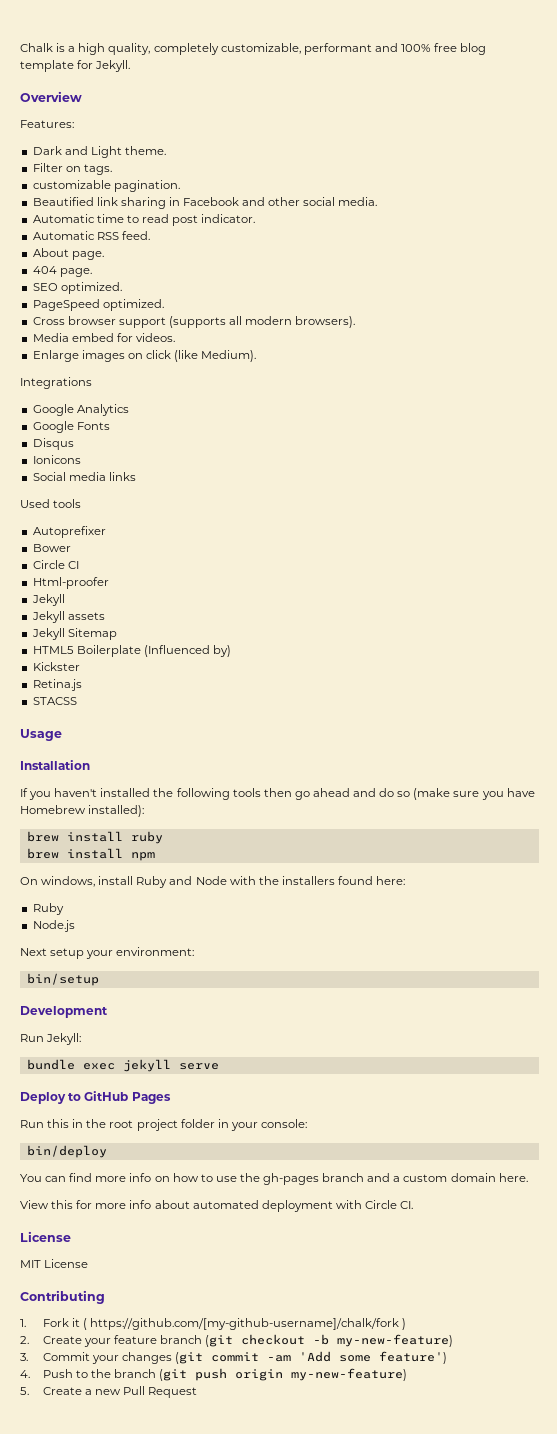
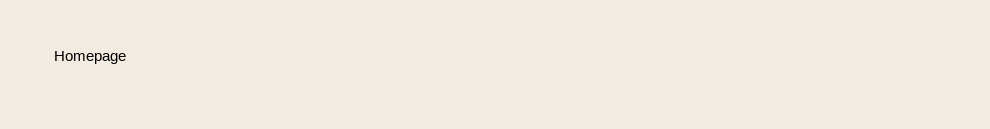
[20,43,487,55] [20,60,131,72] [20,91,82,102] [20,120,74,128] [32,146,166,158] [32,163,112,175] [32,180,180,192] [32,197,378,209] [32,214,256,226] [32,231,150,240] [32,248,104,260] [32,266,92,277] [32,282,122,294] [32,299,164,311] [32,316,356,328] [32,333,175,342] [32,350,257,362] [20,377,92,389] [32,404,129,416] [32,421,110,433] [32,438,74,450] [32,455,81,464] [32,472,136,481] [20,499,82,508] [32,526,106,538] [32,544,71,552] [32,560,79,569] [32,577,109,589] [31,594,65,606] [31,611,105,623] [31,628,117,640] [32,645,231,657] [32,662,80,671] [32,679,82,691] [32,697,77,705] [20,729,62,741] [20,760,90,770] [20,788,535,800] [20,805,145,817] [26,831,163,844] [26,848,155,861] [20,876,406,888] [32,903,64,915] [32,920,75,932] [20,947,195,959] [26,973,99,986] [20,1006,108,1018] [20,1033,82,1045] [26,1059,219,1072] [20,1091,171,1104] [20,1119,307,1131] [26,1145,107,1158] [20,1173,528,1185] [20,1200,414,1212] [20,1231,71,1242] [20,1259,89,1268] [20,1290,105,1304] [20,1318,407,1330] [20,1334,454,1347] [20,1351,448,1364] [20,1368,408,1381] [20,1386,198,1398] Chalk is a high quality, completely customizable, performant and 100% free blog template for Jekyll. // Overview // Features: // Dark and Light theme. // Filter on tags. // customizable pagination. // Beautified link sharing in Facebook and other social media. // Automatic time to read post indicator. // Automatic RSS feed. // About page. // 404 page. // SEO optimized. // PageSpeed optimized. // Cross browser support (supports all modern browsers). // Media embed for videos. // Enlarge images on click (like Medium). // Integrations // Google Analytics // Google Fonts // Disqus // Ionicons // Social media links // Used tools // Autoprefixer // Bower // Circle CI // Html-proofer // Jekyll // Jekyll assets // Jekyll Sitemap // HTML5 Boilerplate (Influenced by) // Kickster // Retina.js // STACSS // Usage // Installation // If you haven't installed the following tools then go ahead and do so (make sure you have Homebrew installed): // brew install ruby // brew install npm // On windows, install Ruby and Node with the installers found here: // Ruby // Node.js // Next setup your environment: // bin/setup // Development // Run Jekyll: // bundle exec jekyll serve // Deploy to GitHub Pages // Run this in the root project folder in your console: // bin/deploy // You can find more info on how to use the gh-pages branch and a custom domain here. // View this for more info about automated deployment with Circle CI. // License // MIT License // Contributing // 1. Fork it ( https://github.com/[my-github-username]/chalk/fork ) // 2. Create your feature branch (git checkout -b my-new-feature) // 3. Commit your changes (git commit -am 'Add some feature') // 4. Push to the branch (git push origin my-new-feature) // 5. Create a new Pull Request -> [54,51,126,64] Homepage

